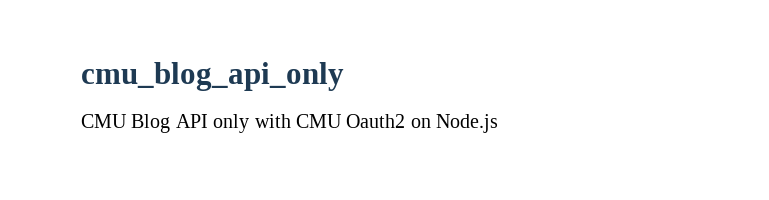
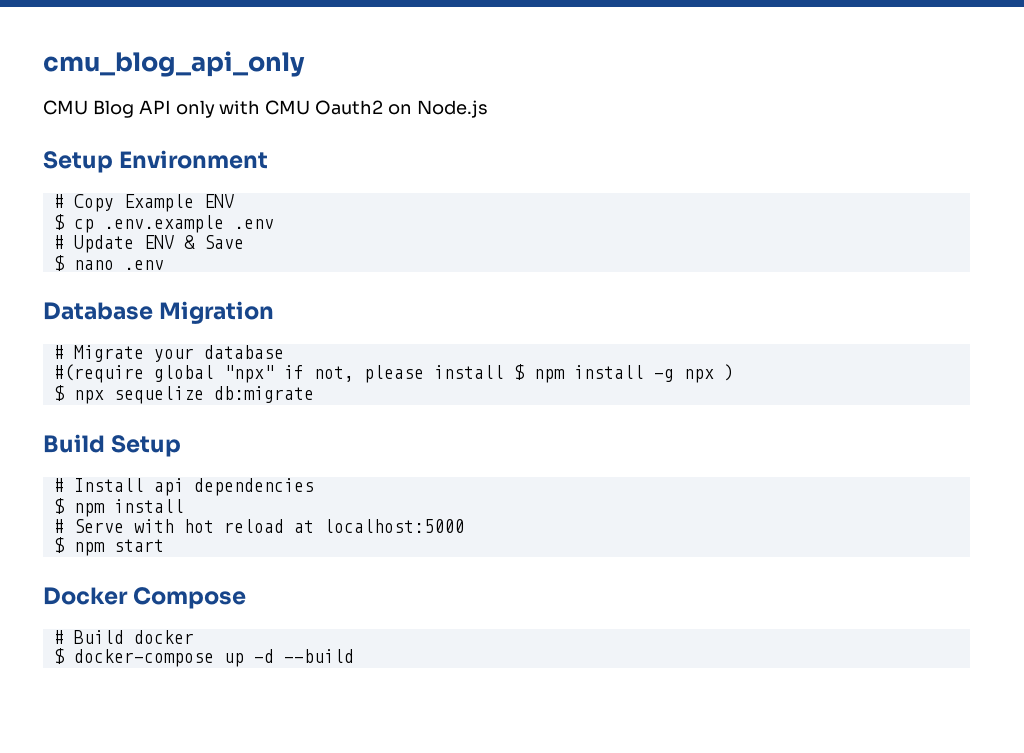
(499, 123) none -> [43,150,269,173] [53,194,234,212] [53,214,274,233] [53,235,244,253] [53,255,164,271] [43,301,275,324] [53,345,284,362] [53,364,734,383] [53,385,314,404] [43,434,182,457] [53,478,314,496] [53,498,184,517] [53,519,464,533] [53,537,164,556] [43,587,247,609] [53,630,194,644] [53,648,354,667] // Setup Environment // # Copy Example ENV // $ cp .env.example .env // # Update ENV & Save // $ nano .env // Database Migration // # Migrate your database // #(require global "npx" if not, please install $ npm install -g npx ) // $ npx sequelize db:migrate // Build Setup // # Install api dependencies // $ npm install // # Serve with hot reload at localhost:5000 // $ npm start // Docker Compose // # Build docker // $ docker-compose up -d --build

